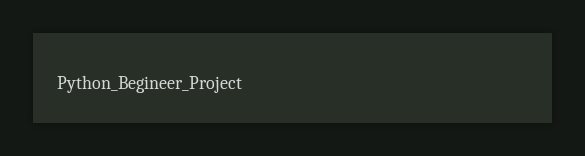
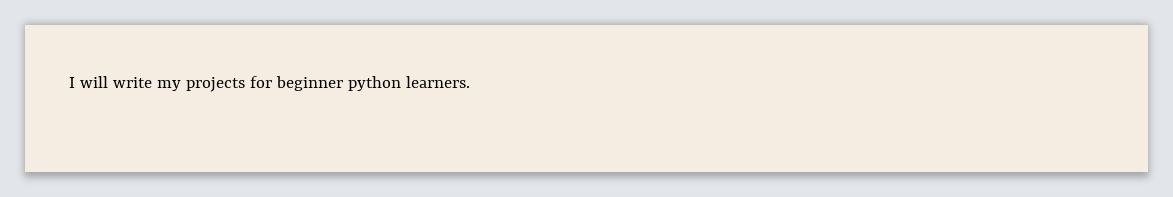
[57,75,242,93] Python_Begineer_Project -> [69,76,470,92] I will write my projects for beginner python learners.

